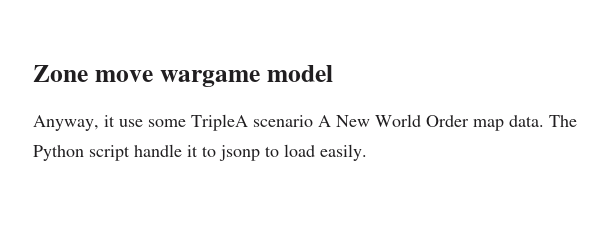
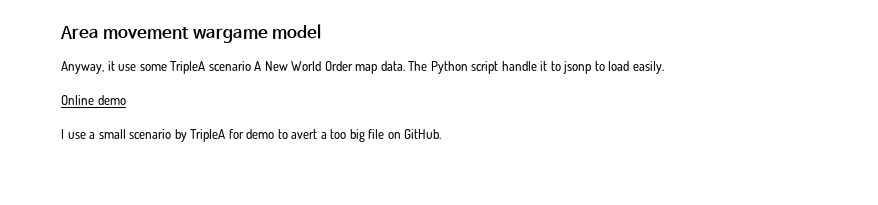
[33,65,153,82] Zone move -> [60,26,190,39] Area movement
(367, 152) none -> [61,95,126,105] [61,129,442,142] // Online demo // I use a small scenario by TripleA for demo to avert a too big file on GitHub.

